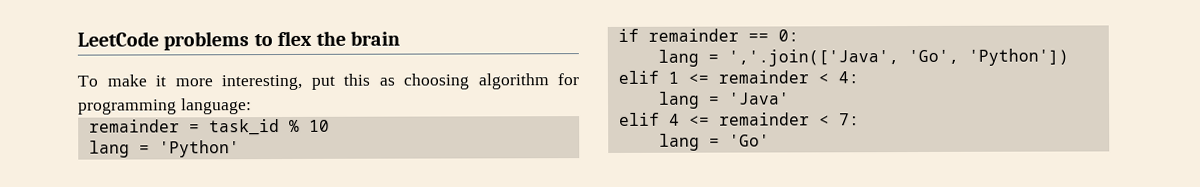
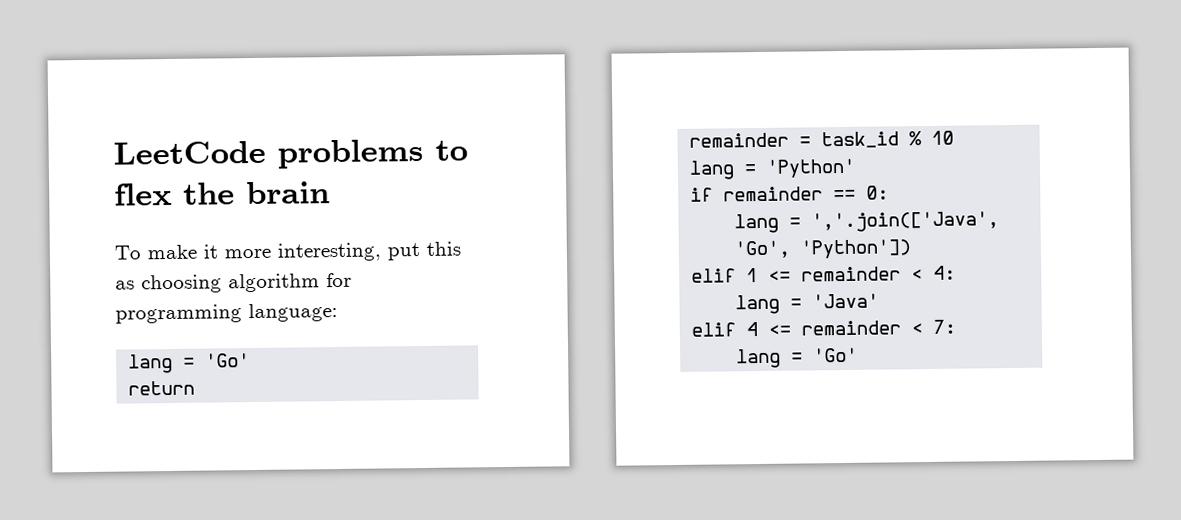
(252, 106) none -> [128,353,251,374] [128,380,196,396] // lang = 'Go' // return

